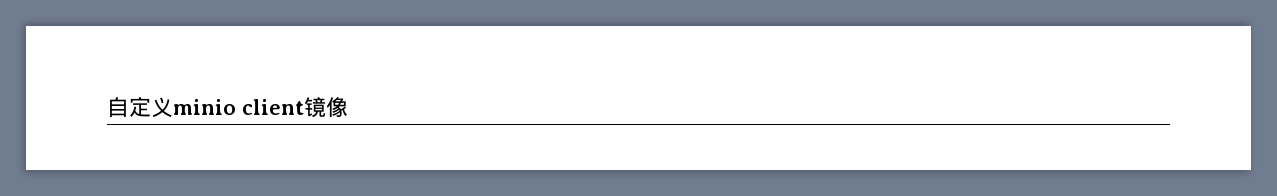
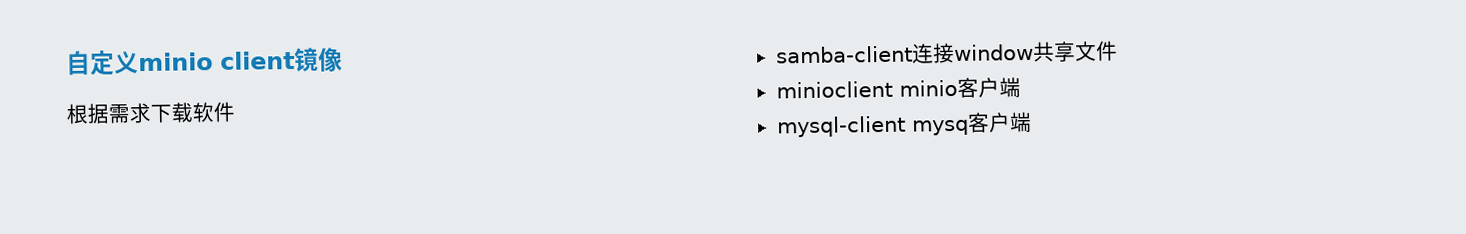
(348, 107) none -> [66,101,236,125] [775,40,1118,64] [775,77,1021,99] [776,111,1032,138] // 根据需求下载软件 // samba-client连接window共享文件 // minioclient minio客户端 // mysql-client mysq客户端

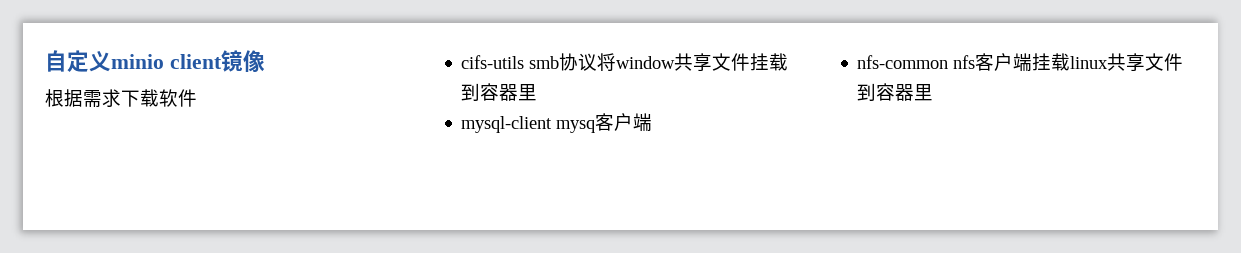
[775,42,955,64] samba-client连接 -> [461,53,617,71] cifs-utils smb协议将
[775,77,1021,99] // minioclient minio客户端 -> [750,53,789,71] [461,83,538,101] 挂载到容器里
(1032, 122) none -> [857,53,1184,72] [857,83,934,101] // nfs-common nfs客户端挂载linux共享文件到容器里

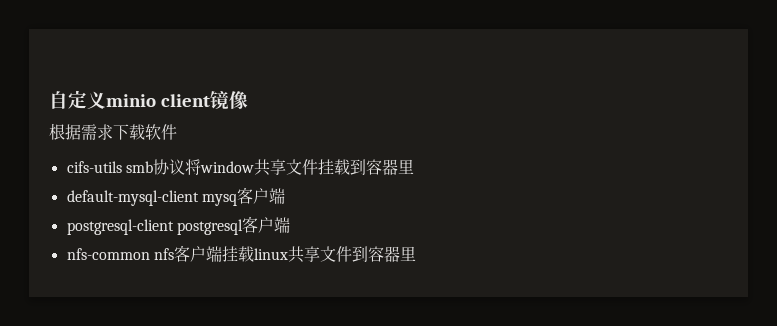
[461,116,553,133] mysql-client -> [66,190,199,206] default-mysql-client
(653, 122) none -> [66,216,290,235] // postgresql-client postgresql客户端

